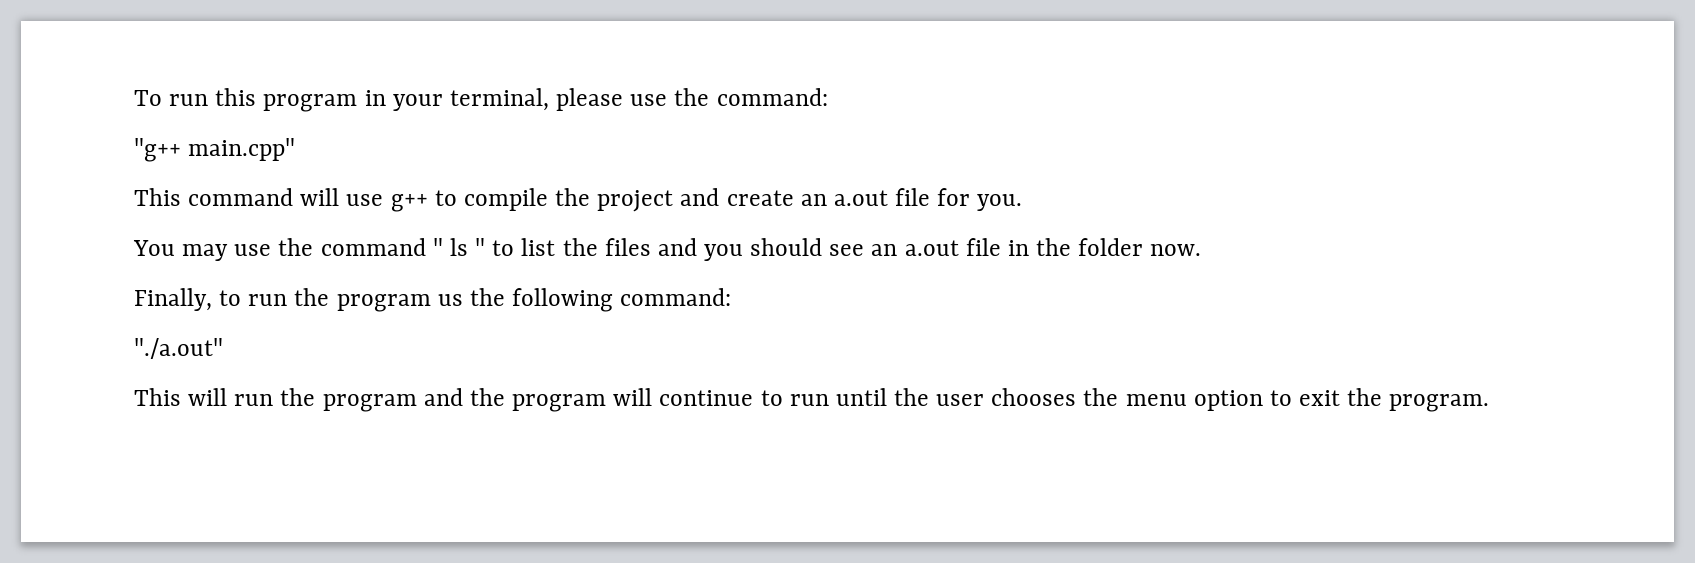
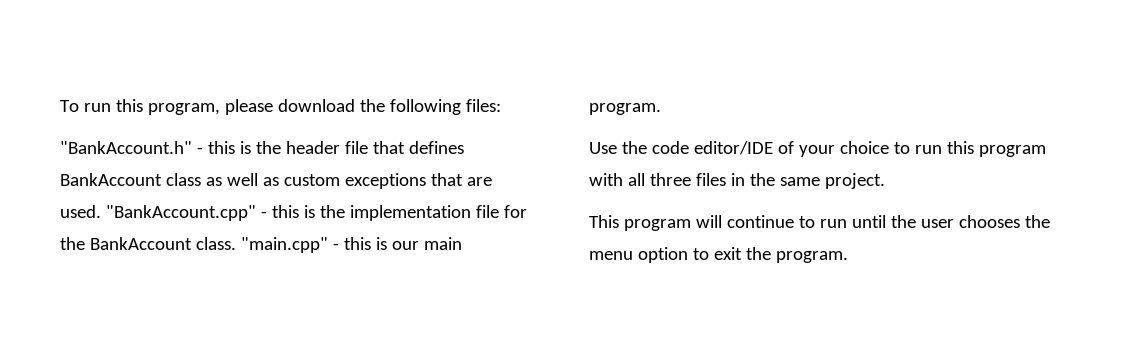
[263,88,828,112] [134,138,296,162] [134,188,1023,212] [133,238,1202,261] [134,288,732,312] [134,338,223,359] [134,388,505,412] program in your terminal, please use the command: // "g++ main.cpp" // This command will use g++ to compile the project and create an a.out file for you. // You may use the command " ls " to list the files and you should see an a.out file in the folder now. // Finally, to run the program us the following command: // "./a.out" // This will run the program and the -> [147,99,501,115] [60,141,464,154] [60,173,492,189] [60,205,527,221] [60,237,462,253] [589,103,661,115] [589,141,1046,157] [589,173,885,189] [589,215,619,228] program, please download the following files: // "BankAccount.h" - this is the header file that defines BankAccount class as well as custom exceptions that are used. "BankAccount.cpp" - this is the implementation file for the BankAccount class. "main.cpp" - this is our main program. // Use the code editor/IDE of your choice to run this program with all three files in the same project. // This

